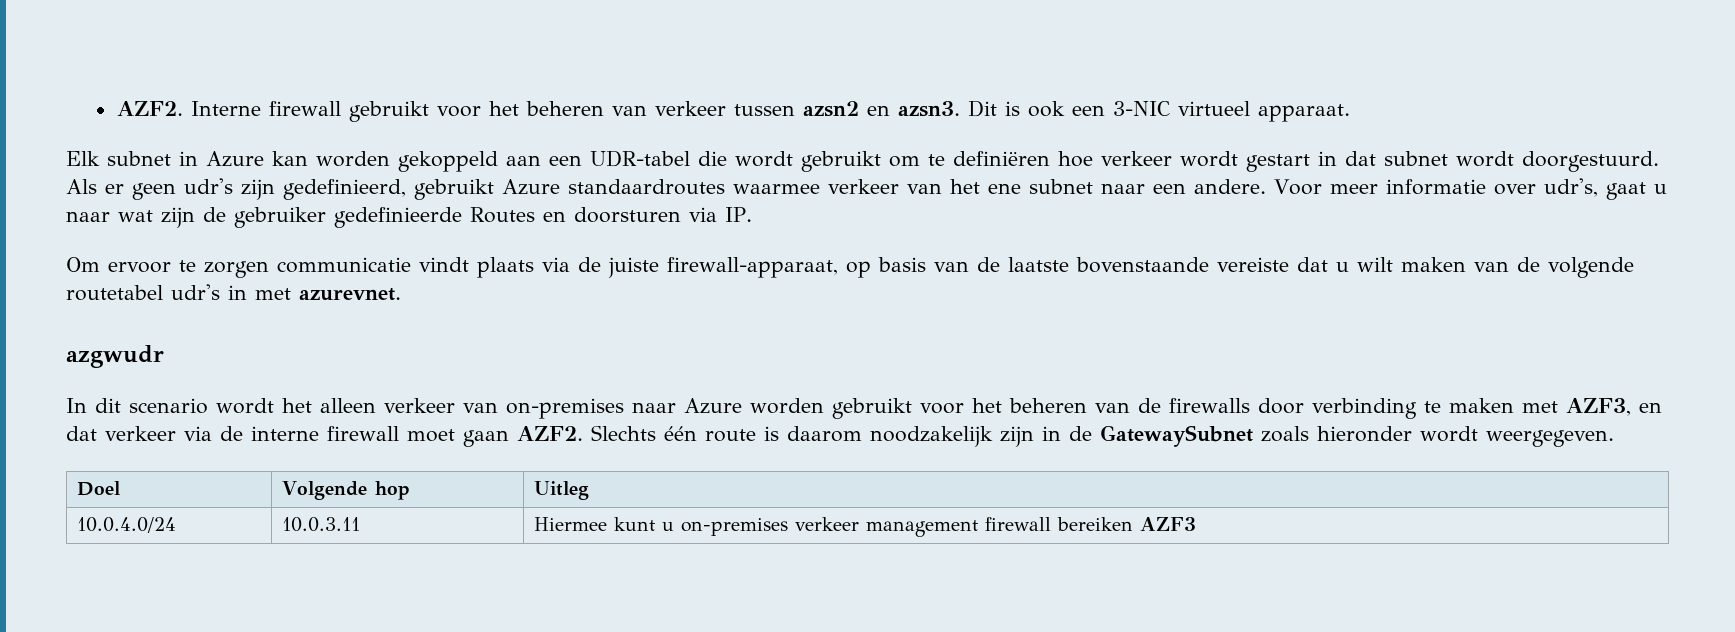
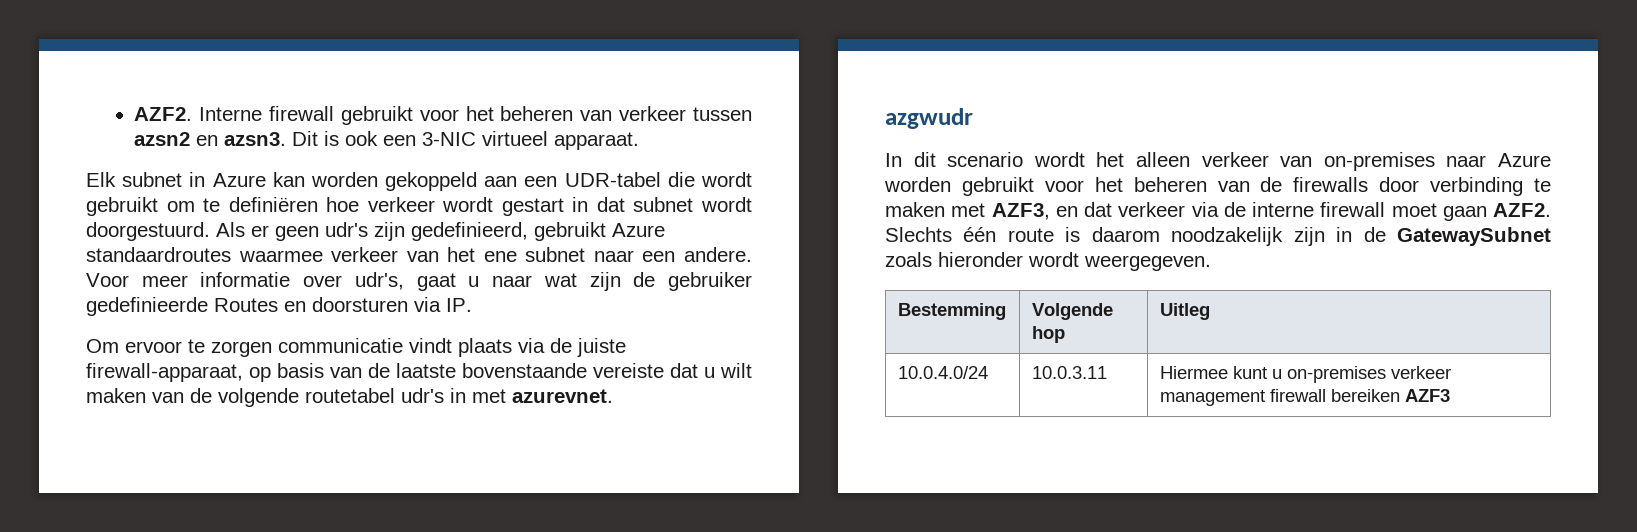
[77,481,121,496] Doel -> [897,303,1006,320] Bestemming

